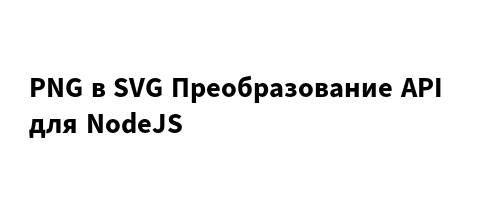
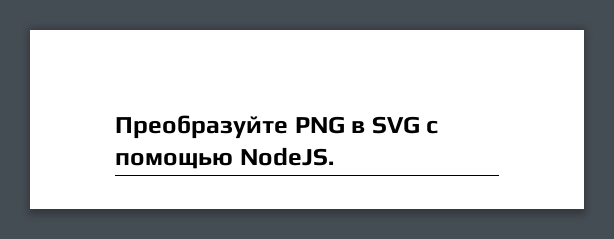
(29, 87) none -> [115,115,288,139] Преобразуйте
[171,75,443,103] [29,112,183,138] Преобразование API для NodeJS -> [426,120,439,134] [115,147,334,169] с помощью NodeJS.

